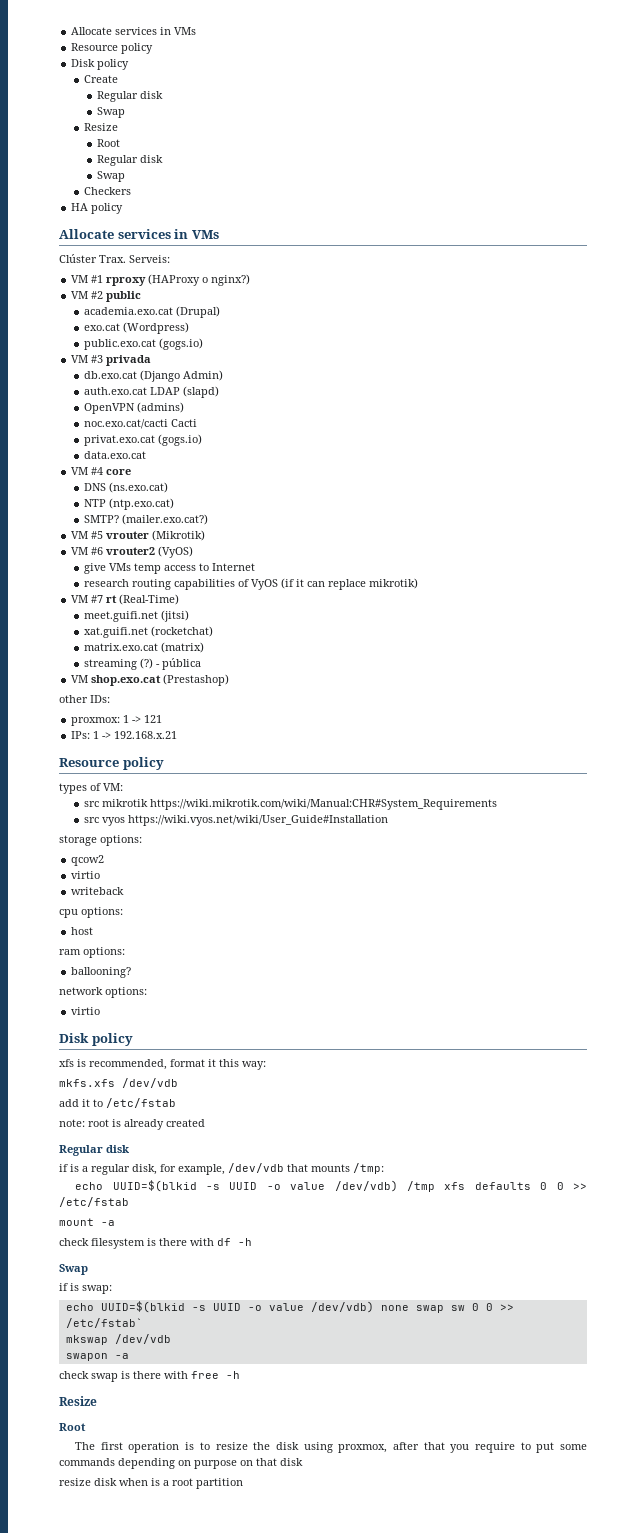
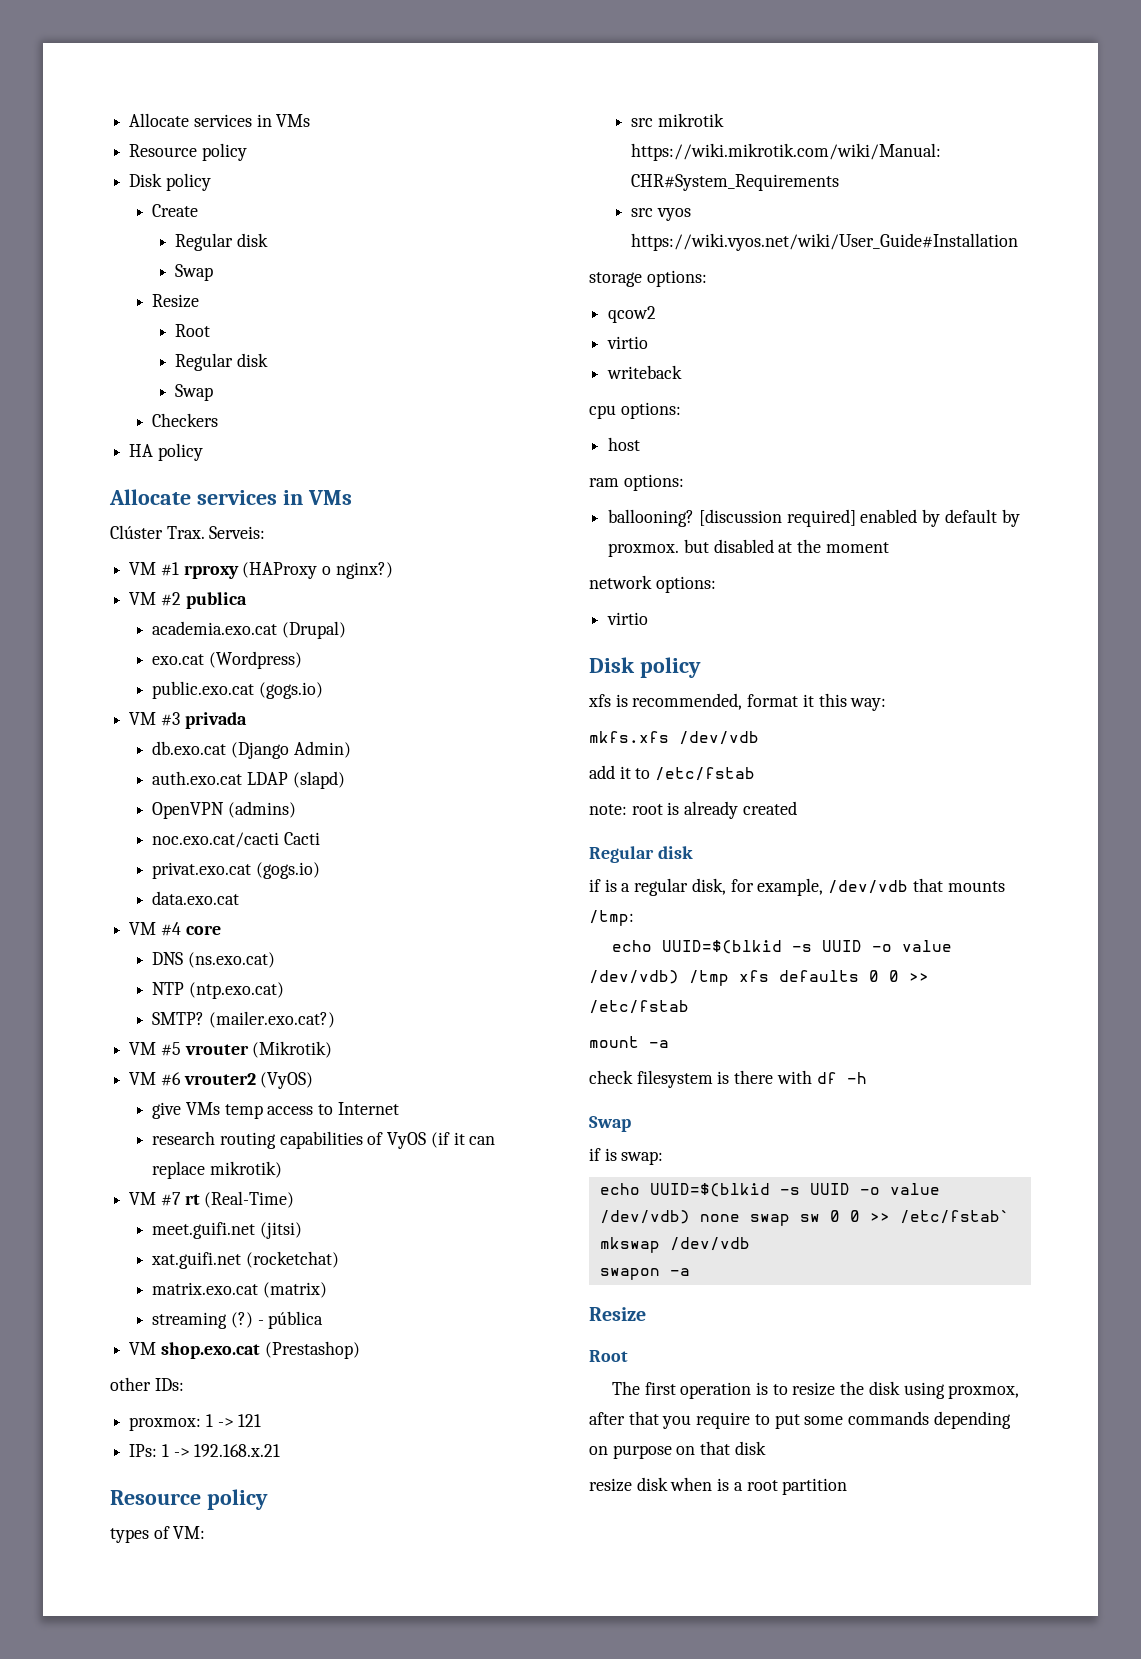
[106,291,142,302] public -> [185,592,247,609] publica
(132, 972) none -> [698,509,1020,527] [608,539,889,557] [discussion required] enabled by default by proxmox. but disabled at the moment
[59,1371,240,1382] // check swap is there with free -h -> (690, 1272) none

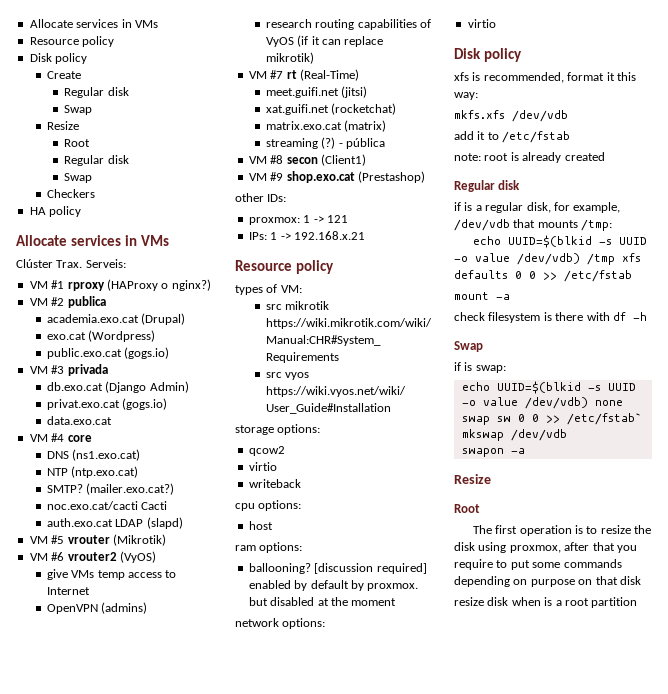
[152,771,345,789] [152,801,297,819] [152,832,321,848] // auth.exo.cat LDAP (slapd) // OpenVPN (admins) // noc.exo.cat/cacti Cacti -> (189, 387) none
[188,952,276,968] (ns.exo.cat) -> [72,449,141,461] (ns1.exo.cat)
(336, 1019) none -> [46,501,168,510] [46,517,183,529] // noc.exo.cat/cacti Cacti // auth.exo.cat LDAP (slapd)
(399, 1108) none -> [46,602,148,614] // OpenVPN (admins)
(157, 1348) none -> [270,154,366,166] [248,172,284,181] #8 secon (Client1) // VM #9

